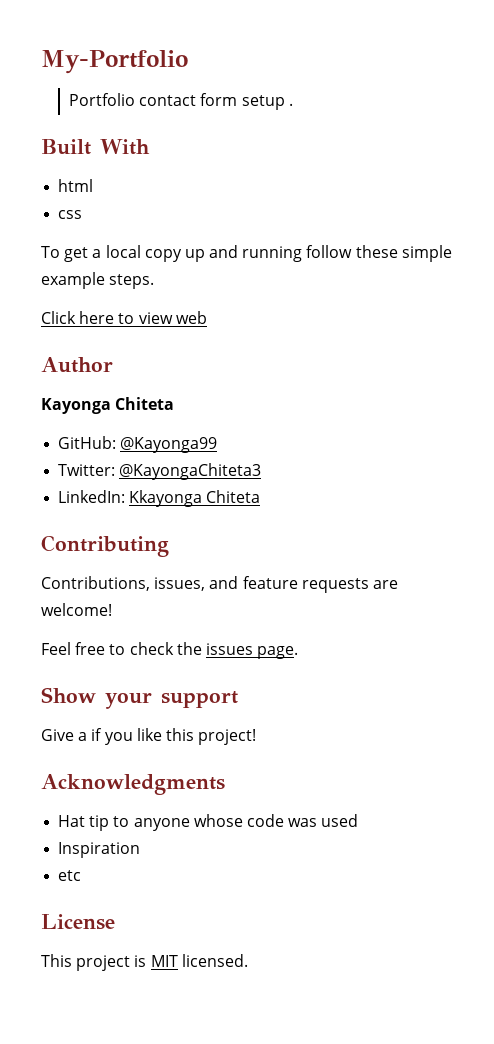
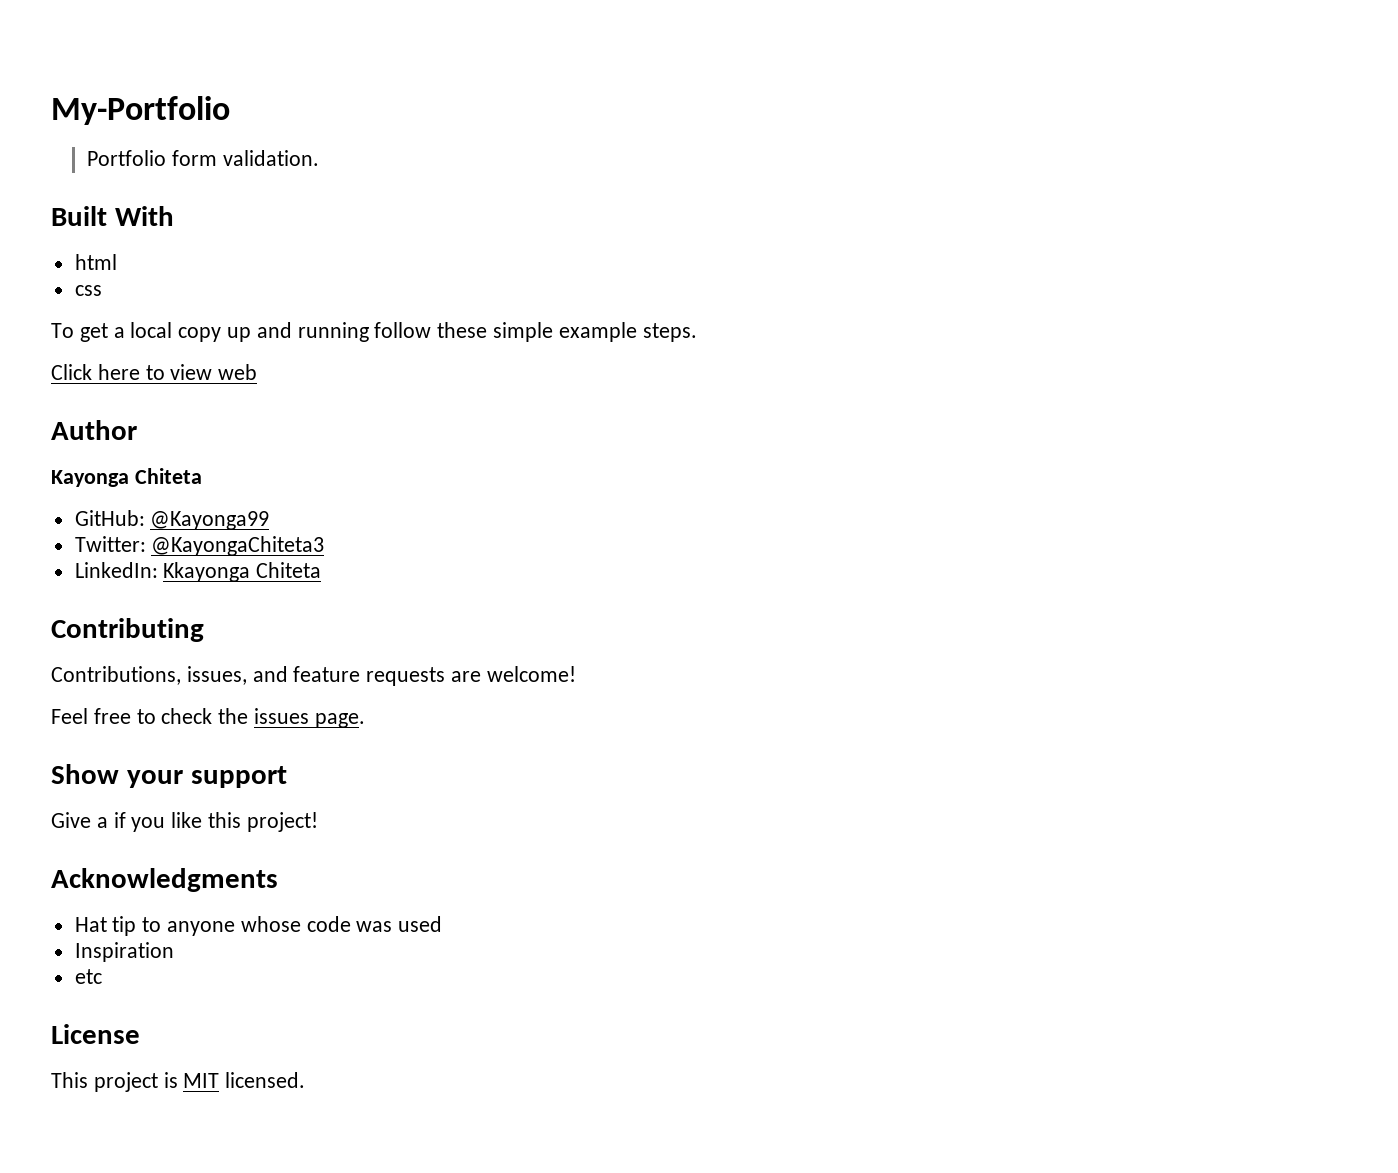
[139,93,293,110] contact form setup . -> [171,150,319,166] form validation.

